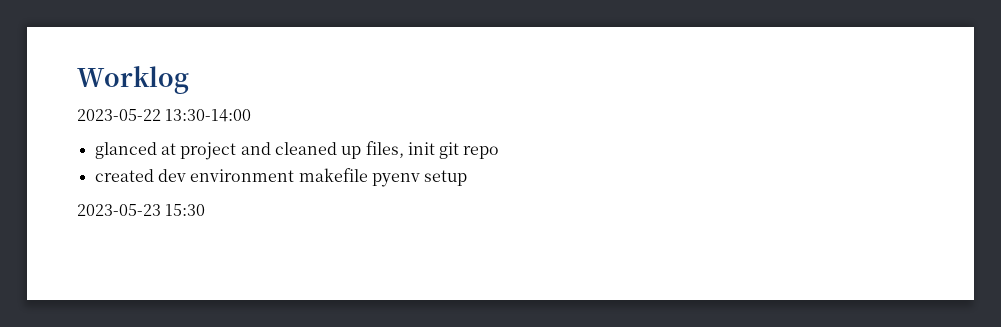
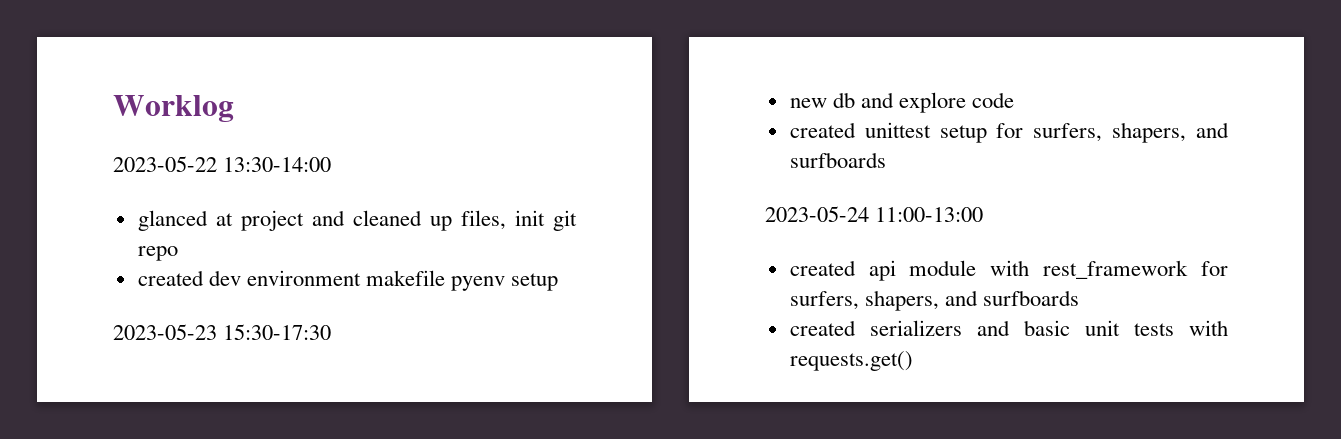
[165,204,206,216] 15:30 -> [223,324,332,340] [789,92,1015,113] [789,122,1229,143] [789,152,886,168] [765,206,984,222] [789,260,1228,281] [789,290,1079,311] [789,320,1228,336] [789,351,913,371] 15:30-17:30 // new db and explore code // created unittest setup for surfers, shapers, and surfboards // 2023-05-24 11:00-13:00 // created api module with rest_framework for surfers, shapers, and surfboards // created serializers and basic unit tests with requests.get()

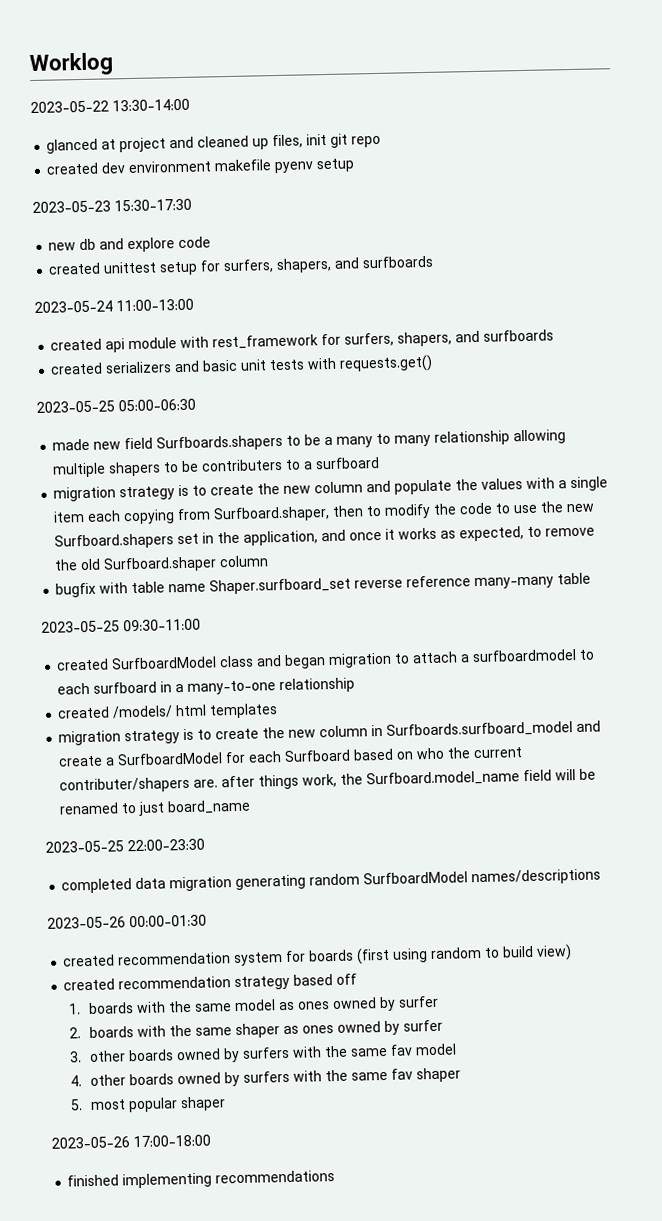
(913, 361) none -> [36,398,196,413] [52,429,567,452] [52,456,381,478] [53,476,609,502] [53,501,596,525] [54,526,596,550] [54,555,270,573] [55,572,592,598] [41,618,201,633] [56,648,596,671] [57,677,356,695] [57,703,279,719] [58,720,602,746] [58,747,524,767] [59,768,597,794] [59,799,252,816] [45,838,205,853] [61,868,602,894] [47,914,207,929] [62,944,573,967] [63,973,358,991] [67,995,439,1015] [68,1019,443,1039] [68,1043,457,1063] [69,1067,461,1087] [69,1096,226,1113] [51,1134,211,1149] [67,1170,336,1189] // 2023-05-25 05:00-06:30 // made new field Surfboards.shapers to be a many to many relationship allowing multiple shapers to be contributers to a surfboard // migration strategy is to create the new column and populate the values with a single item each copying from Surfboard.shaper, then to modify the code to use the new Surfboard.shapers set in the application, and once it works as expected, to remove the old Surfboard.shaper column // bugfix with table name Shaper.surfboard_set reverse reference many-many table // 2023-05-25 09:30-11:00 // created SurfboardModel class and began migration to attach a surfboardmodel to each surfboard in a many-to-one relationship // created /models/ html templates // migration strategy is to create the new column in Surfboards.surfboard_model and create a SurfboardModel for each Surfboard based on who the current contributer/shapers are. after things work, the Surfboard.model_name field will be renamed to just board_name // 2023-05-25 22:00-23:30 // completed data migration generating random SurfboardModel names/descriptions // 2023-05-26 00:00-01:30 // created recommendation system for boards (first using random to build view) // created recommendation strategy based off // 1. boards with the same model as ones owned by surfer // 2. boards with the same shaper as ones owned by surfer // 3. other boards owned by surfers with the same fav model // 4. other boards owned by surfers with the same fav shaper // 5. most popular shaper // 2023-05-26 17:00-18:00 // finished implementing recommendations

